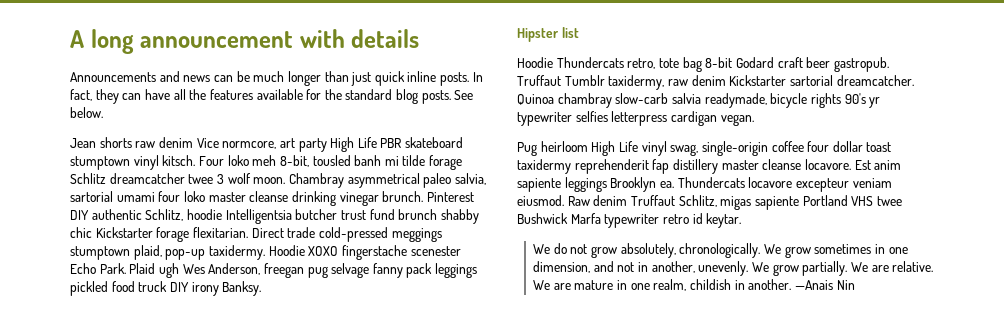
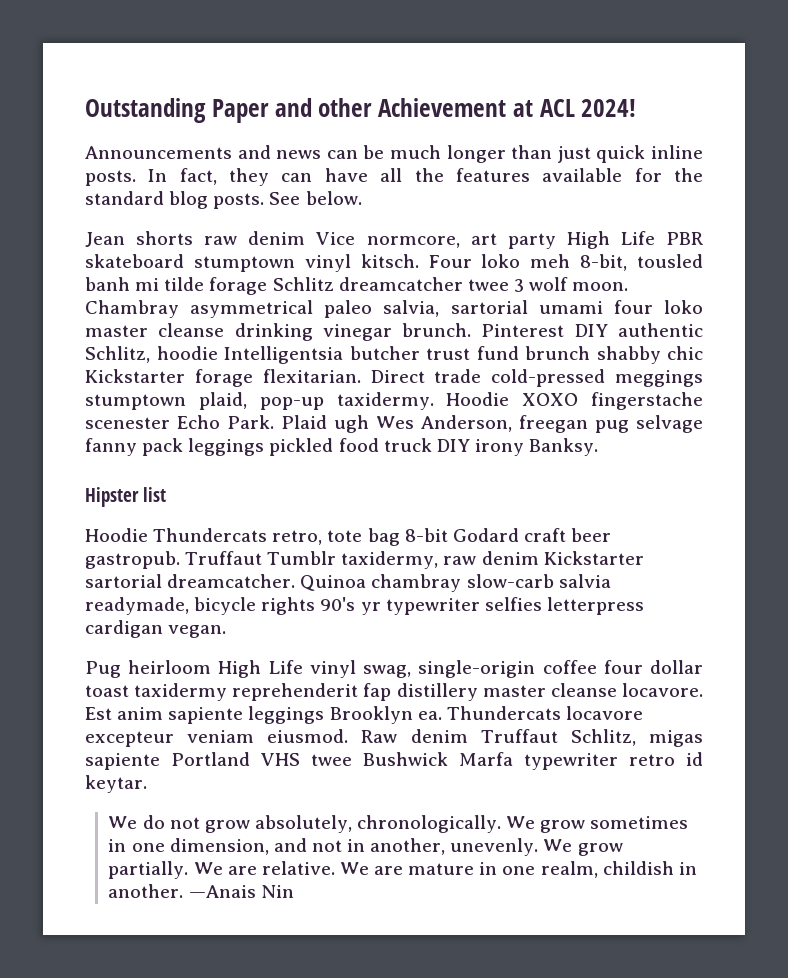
[70,29,420,54] A long announcement with details -> [85,98,637,123] Outstanding Paper and other Achievement at ACL 2024!

